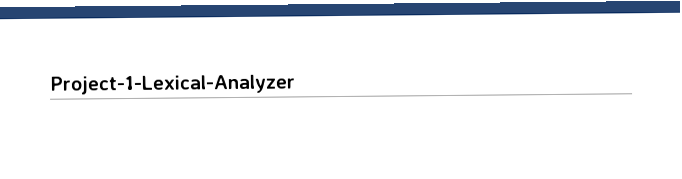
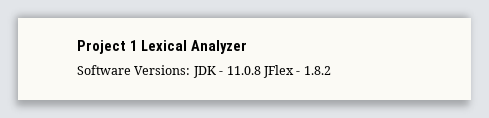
[49,74,296,95] Project-1-Lexical-Analyzer -> [77,40,247,54] [77,65,331,78] Project 1 Lexical Analyzer // Software Versions: JDK - 11.0.8 JFlex - 1.8.2

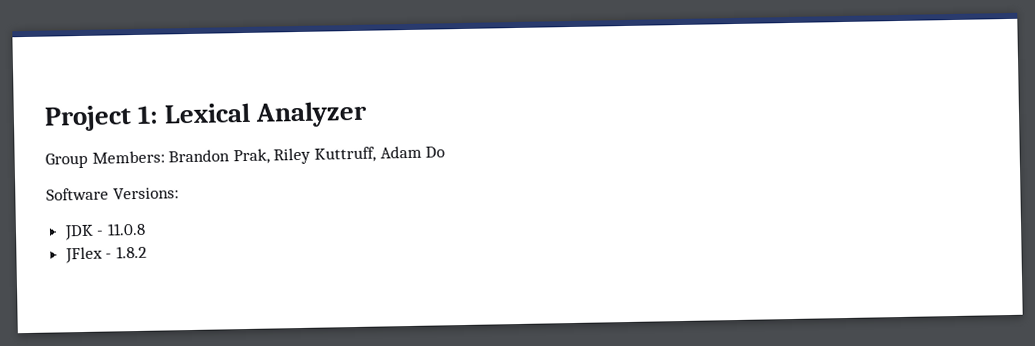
[129,40,137,51] 1 -> [137,105,160,124] 1:
(247, 47) none -> [45,145,446,169] // Group Members: Brandon Prak, Riley Kuttruff, Adam Do
(191, 70) none -> (179, 193) //
(261, 70) none -> (146, 229) //

